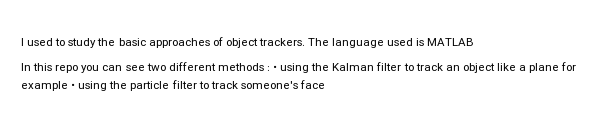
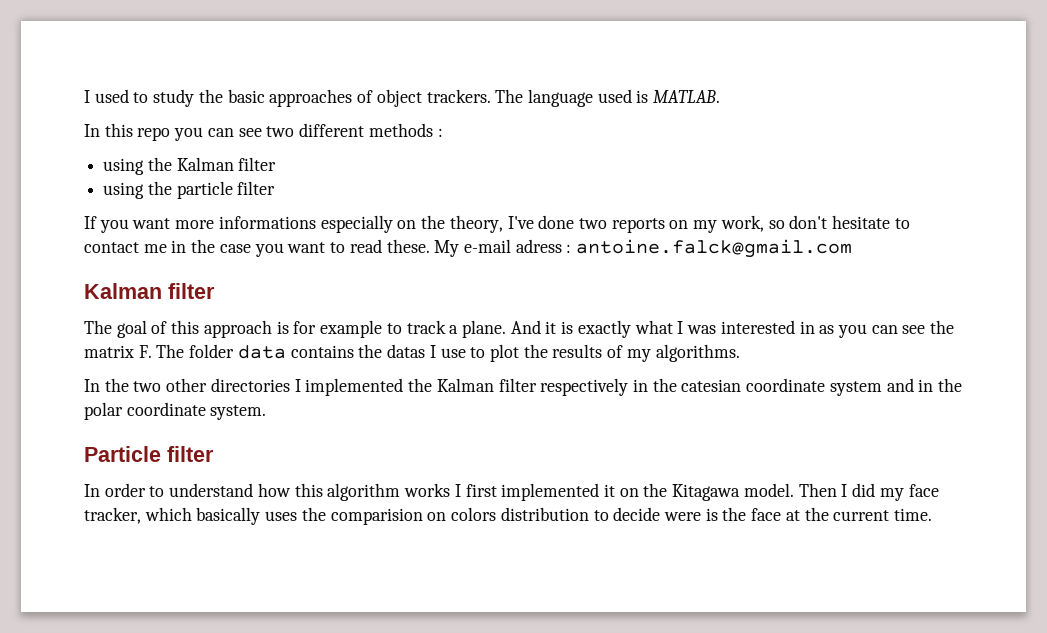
[427,38,475,46] MATLAB -> [653,90,721,103] MATLAB.
[273,65,278,71] • -> (443, 132) //
[403,62,577,73] [21,80,325,91] to track an object like a plane for example • using the particle filter to track someone's face -> [103,181,276,199] [84,215,910,233] [84,239,853,258] [84,283,215,299] [84,320,955,338] [84,344,740,362] [84,378,963,396] [84,402,267,420] [84,446,214,462] [84,483,939,501] [84,507,933,525] // using the particle filter // If you want more informations especially on the theory, I've done two reports on my work, so don't hesitate to contact me in the case you want to read these. My e-mail adress : antoine.falck@gmail.com // Kalman filter // The goal of this approach is for example to track a plane. And it is exactly what I was interested in as you can see the matrix F. The folder data contains the datas I use to plot the results of my algorithms. // In the two other directories I implemented the Kalman filter respectively in the catesian coordinate system and in the polar coordinate system. // Particle filter // In order to understand how this algorithm works I first implemented it on the Kitagawa model. Then I did my face tracker, which basically uses the comparision on colors distribution to decide were is the face at the current time.

